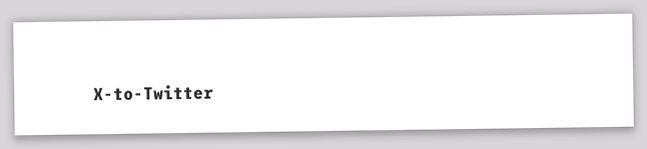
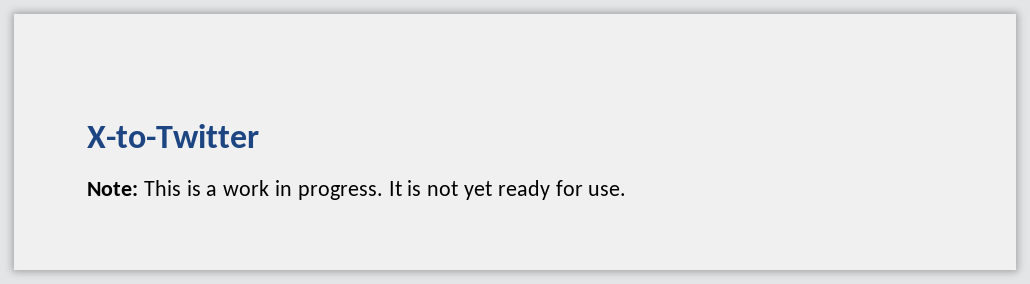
(214, 93) none -> [87,180,627,200] // Note: This is a work in progress. It is not yet ready for use.

